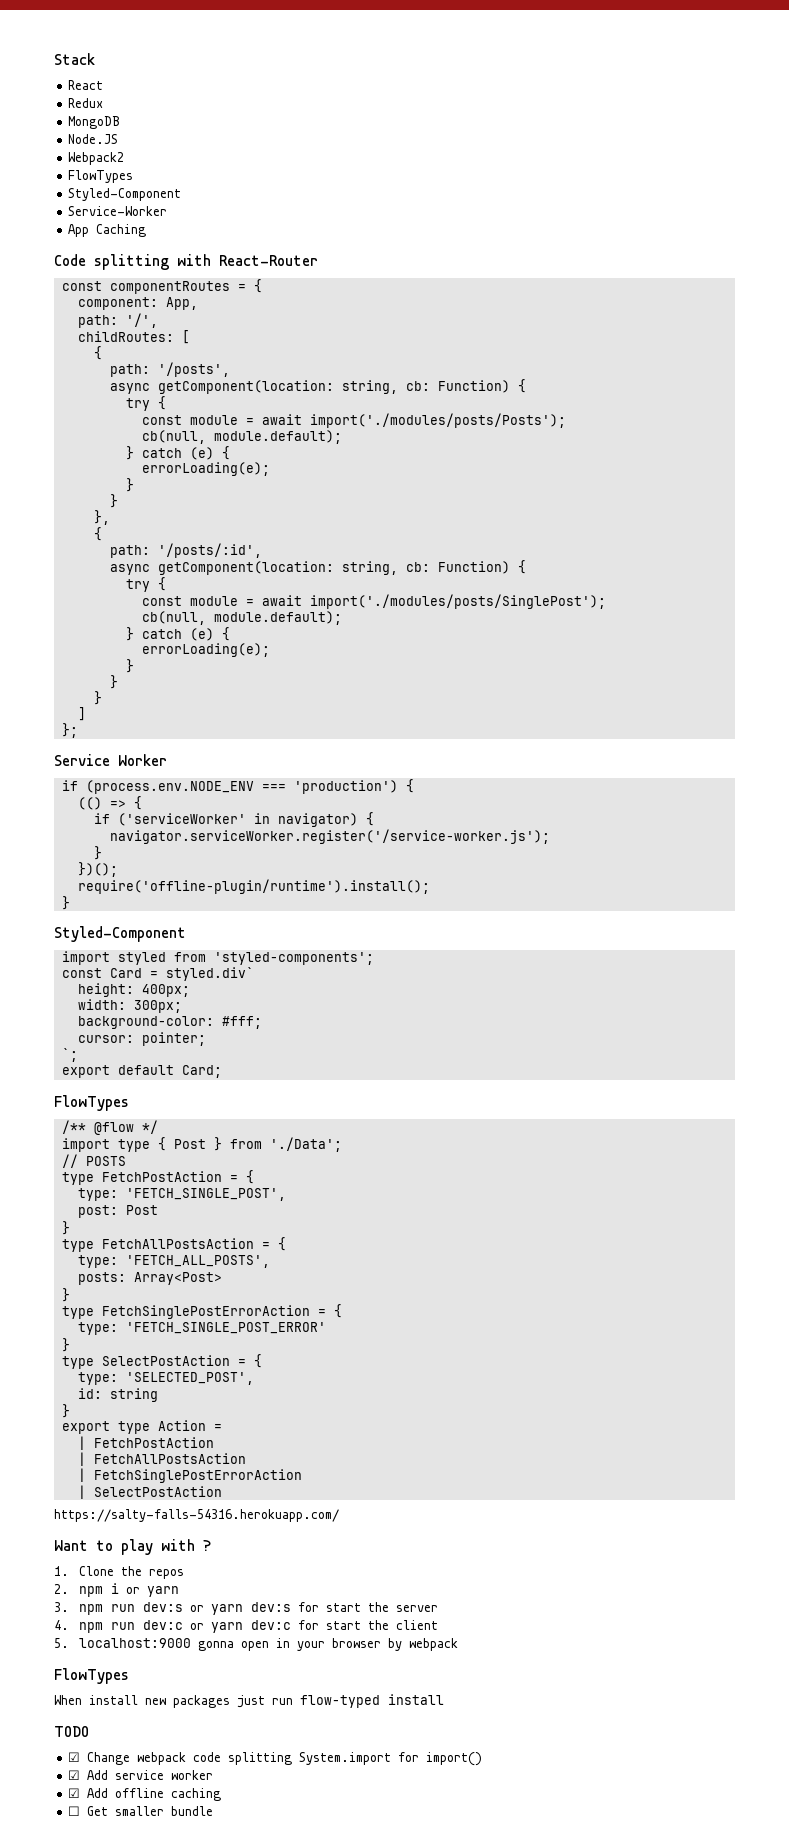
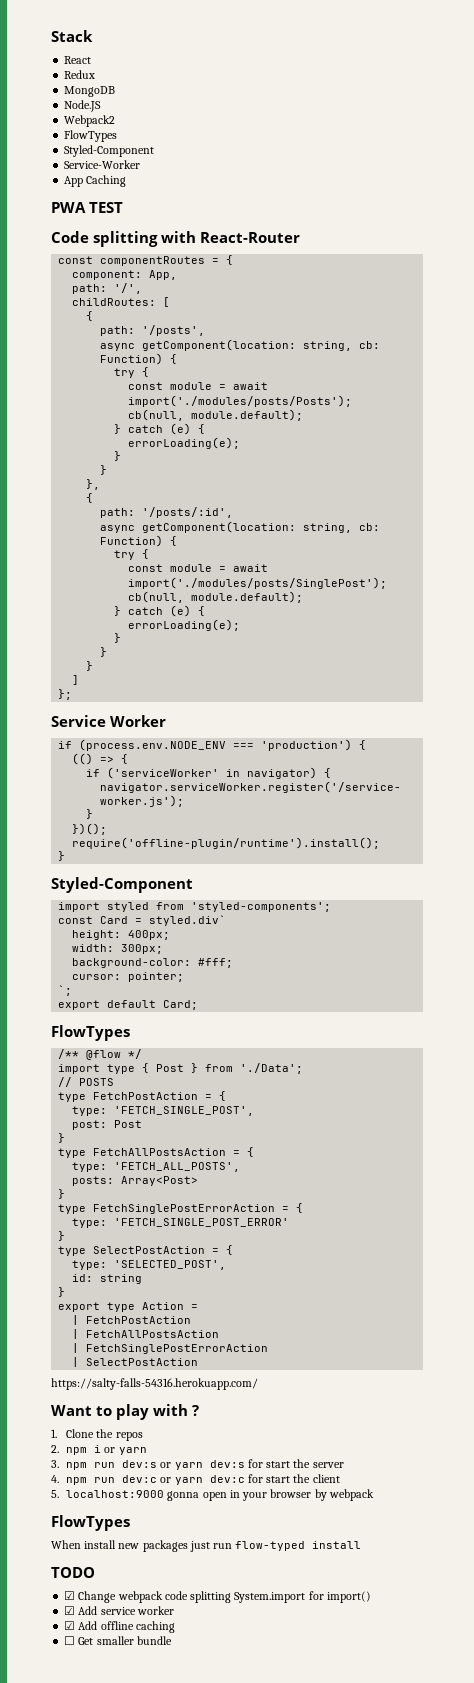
(147, 230) none -> [51,202,123,213] // PWA TEST

